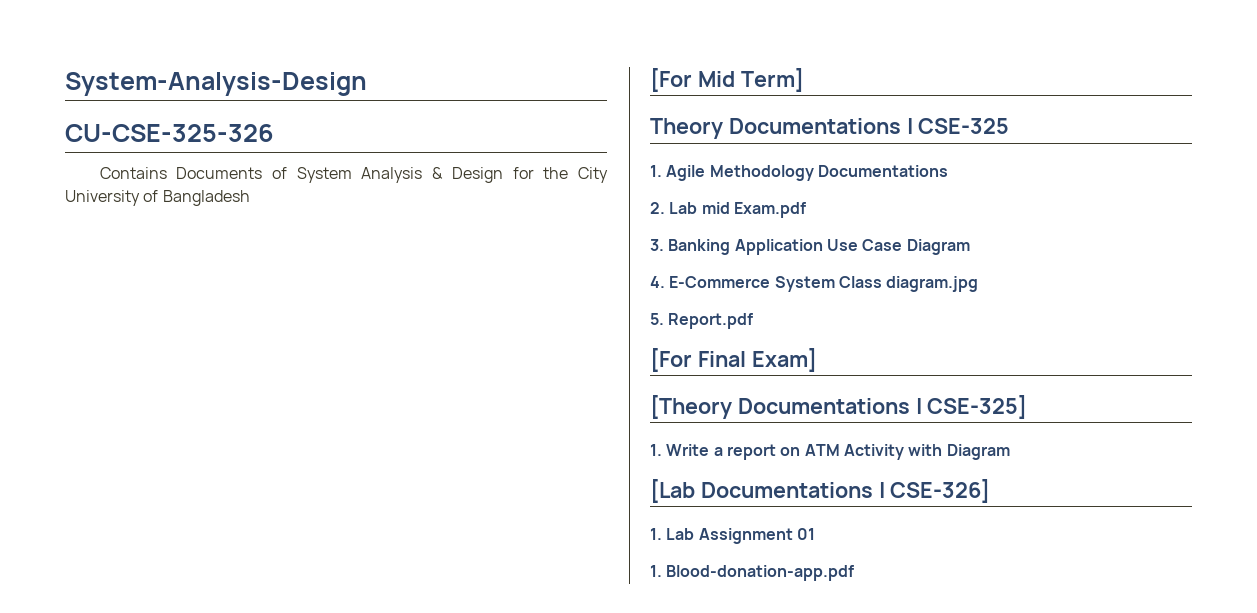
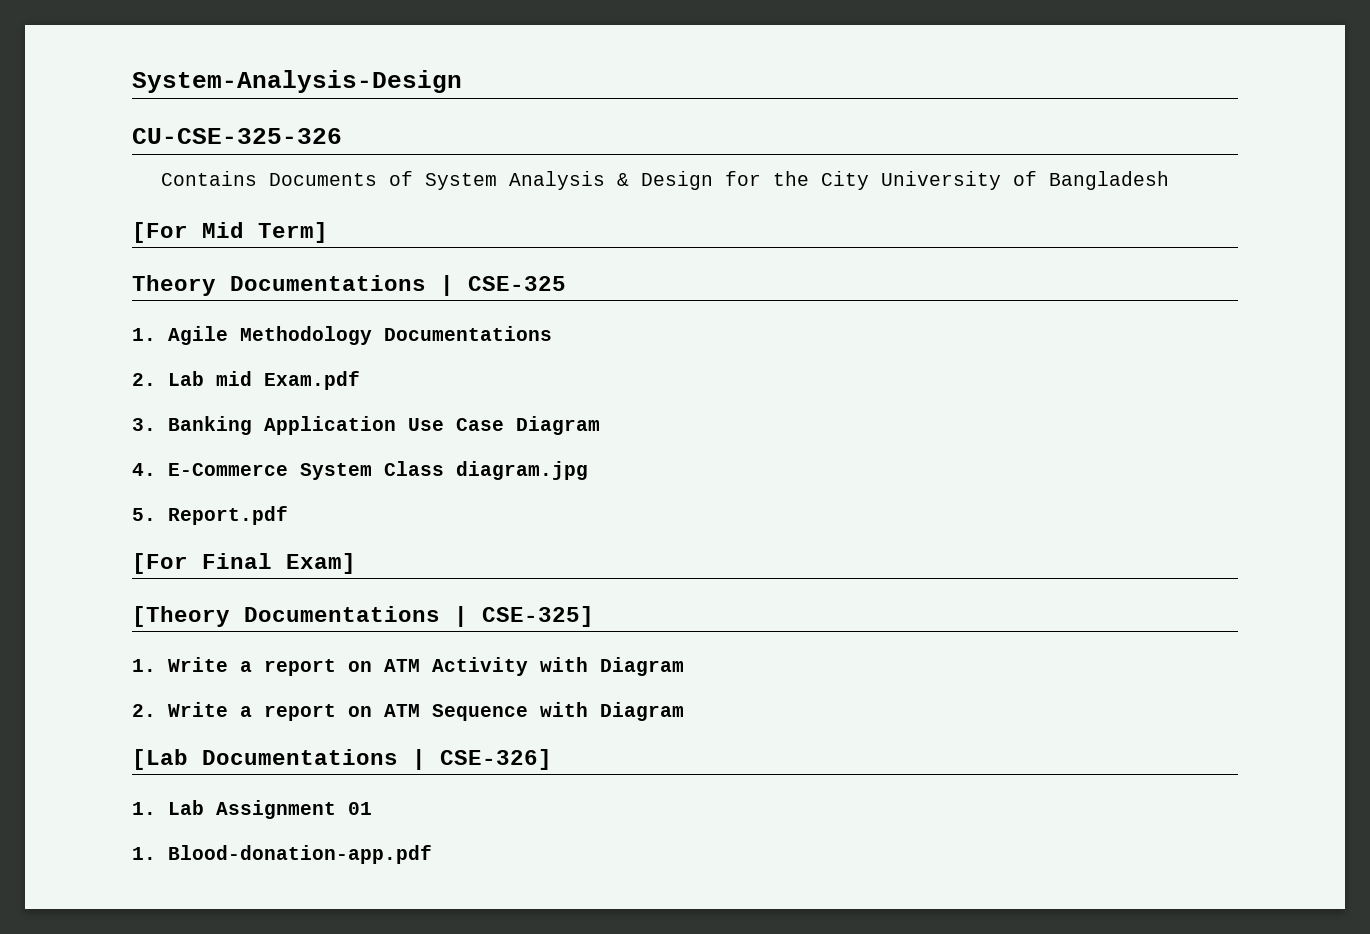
(1010, 452) none -> [132,702,684,721] // 2. Write a report on ATM Sequence with Diagram

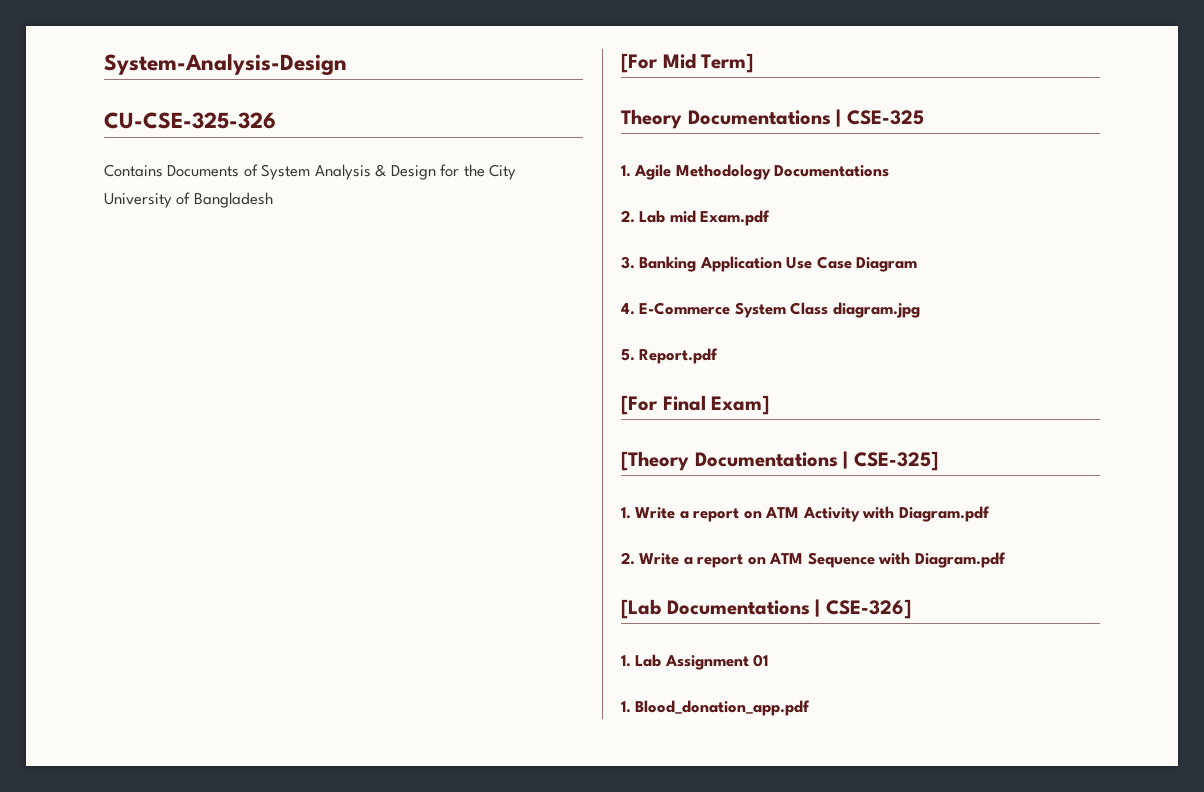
[600,657,684,676] Diagram -> [898,506,990,522] Diagram.pdf
[600,702,684,721] Diagram -> [914,552,1006,568] Diagram.pdf
[168,845,432,864] Blood-donation-app.pdf -> [635,700,811,716] Blood_donation_app.pdf

